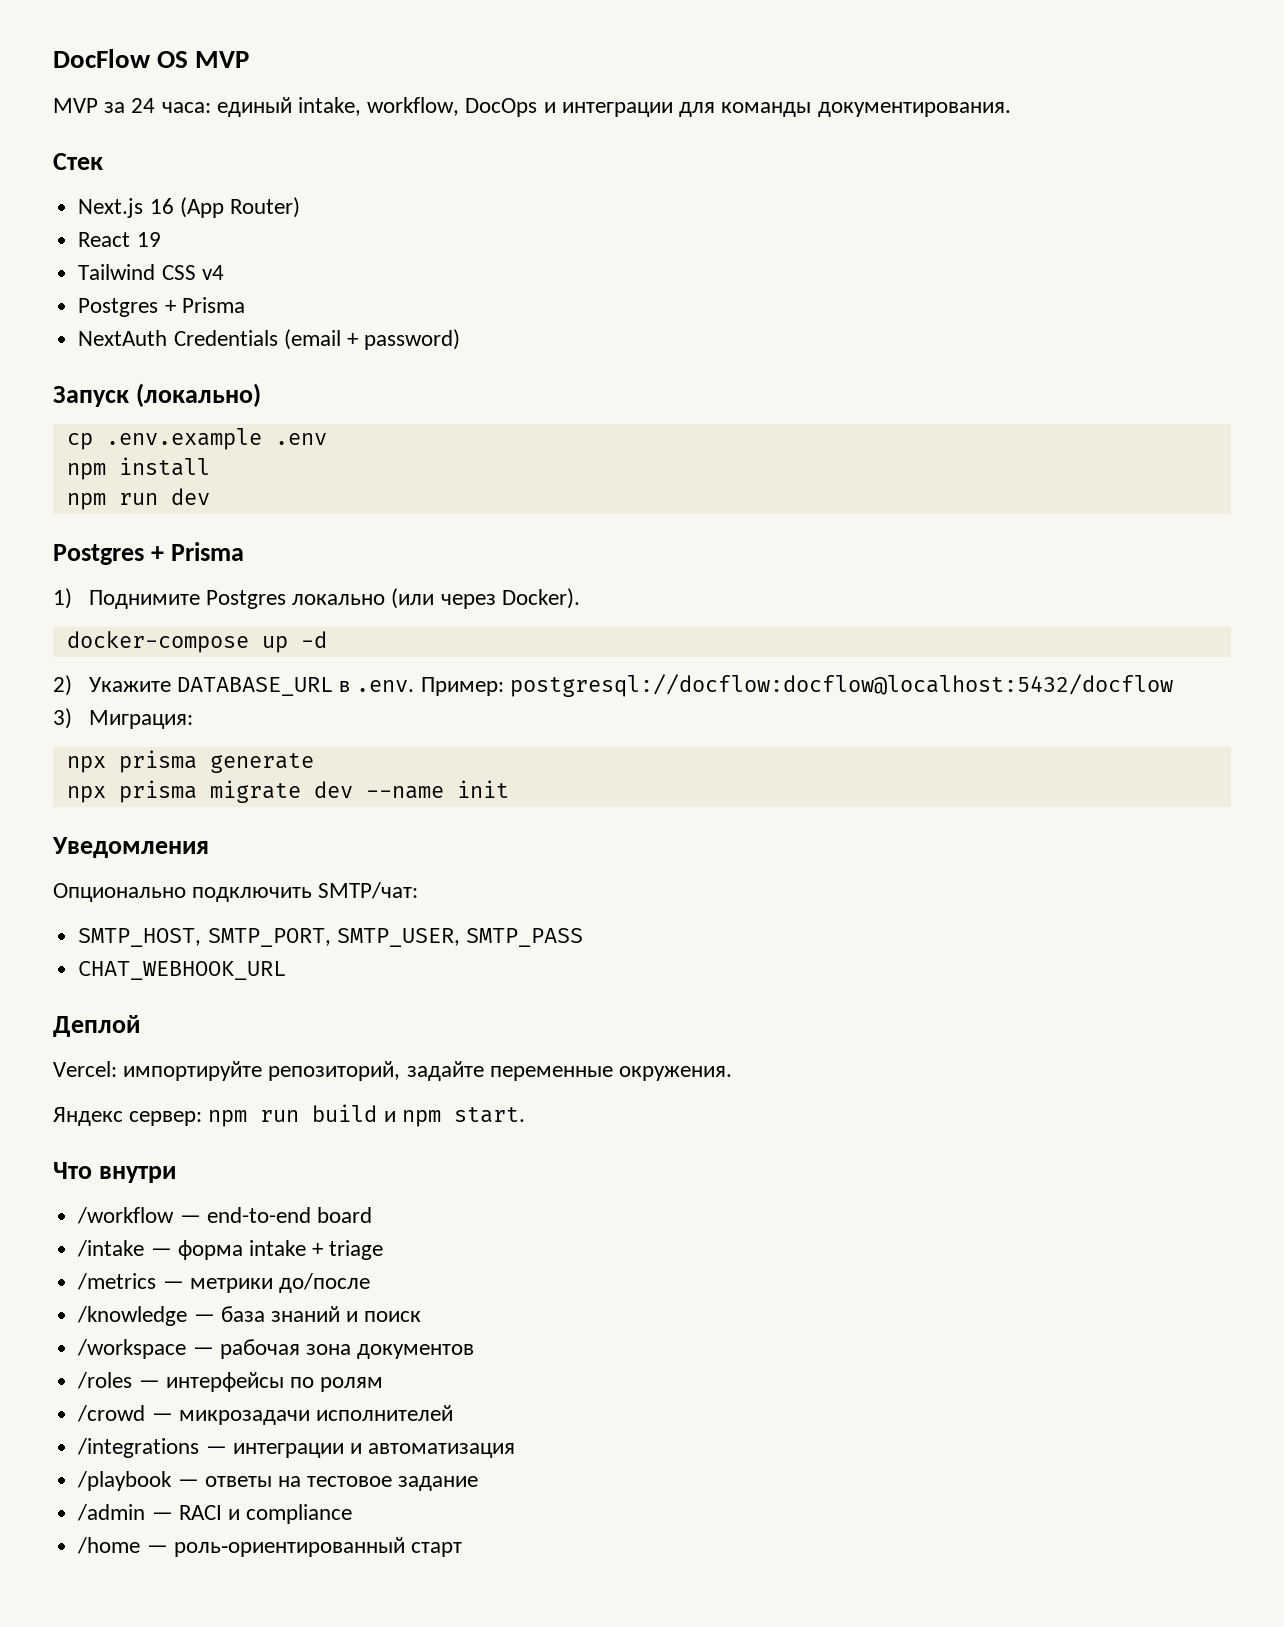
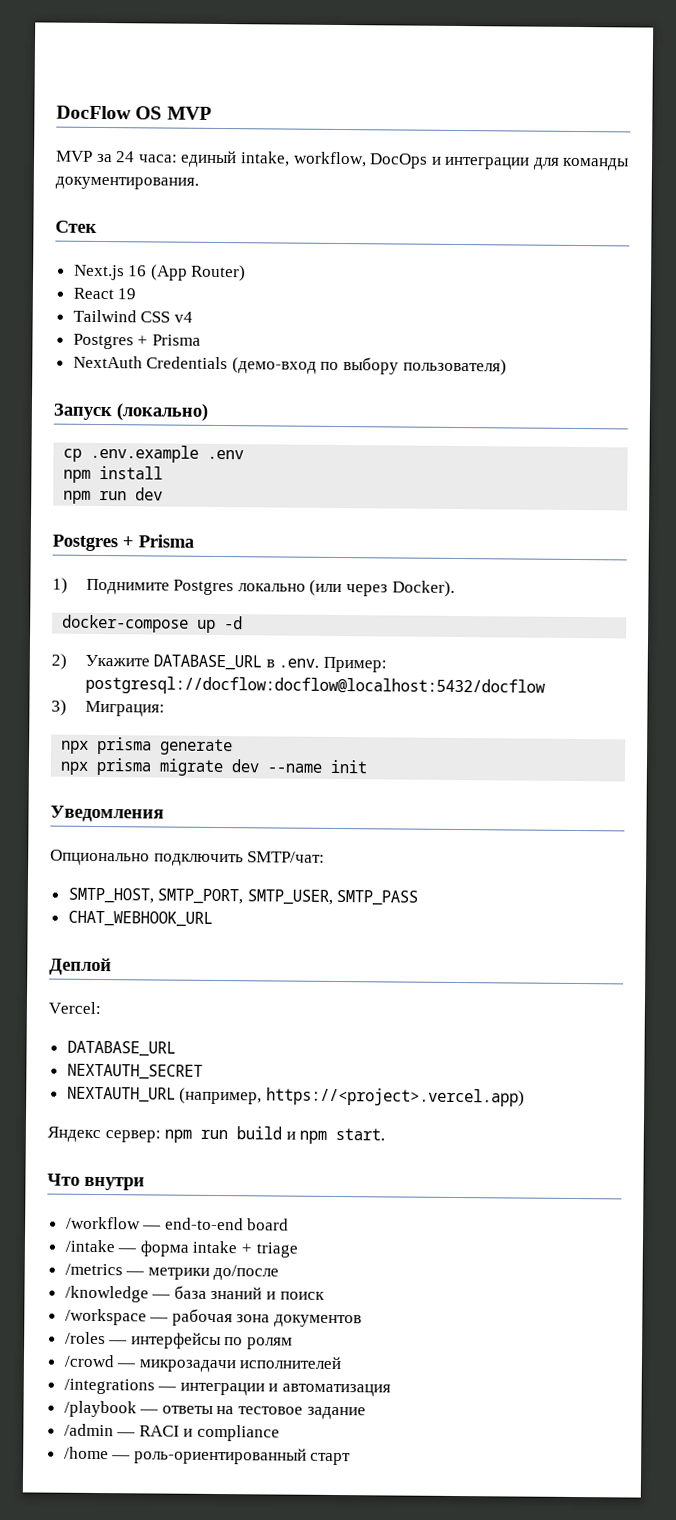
[283,329,461,350] (email + password) -> [231,357,507,376] (демо‑вход по выбору пользователя)
[123,1061,733,1081] импортируйте репозиторий, задайте переменные окружения. -> [66,1040,176,1057] [66,1063,203,1080] [66,1086,525,1107] // DATABASE_URL // NEXTAUTH_SECRET // NEXTAUTH_URL (например, https://<project>.vercel.app)

